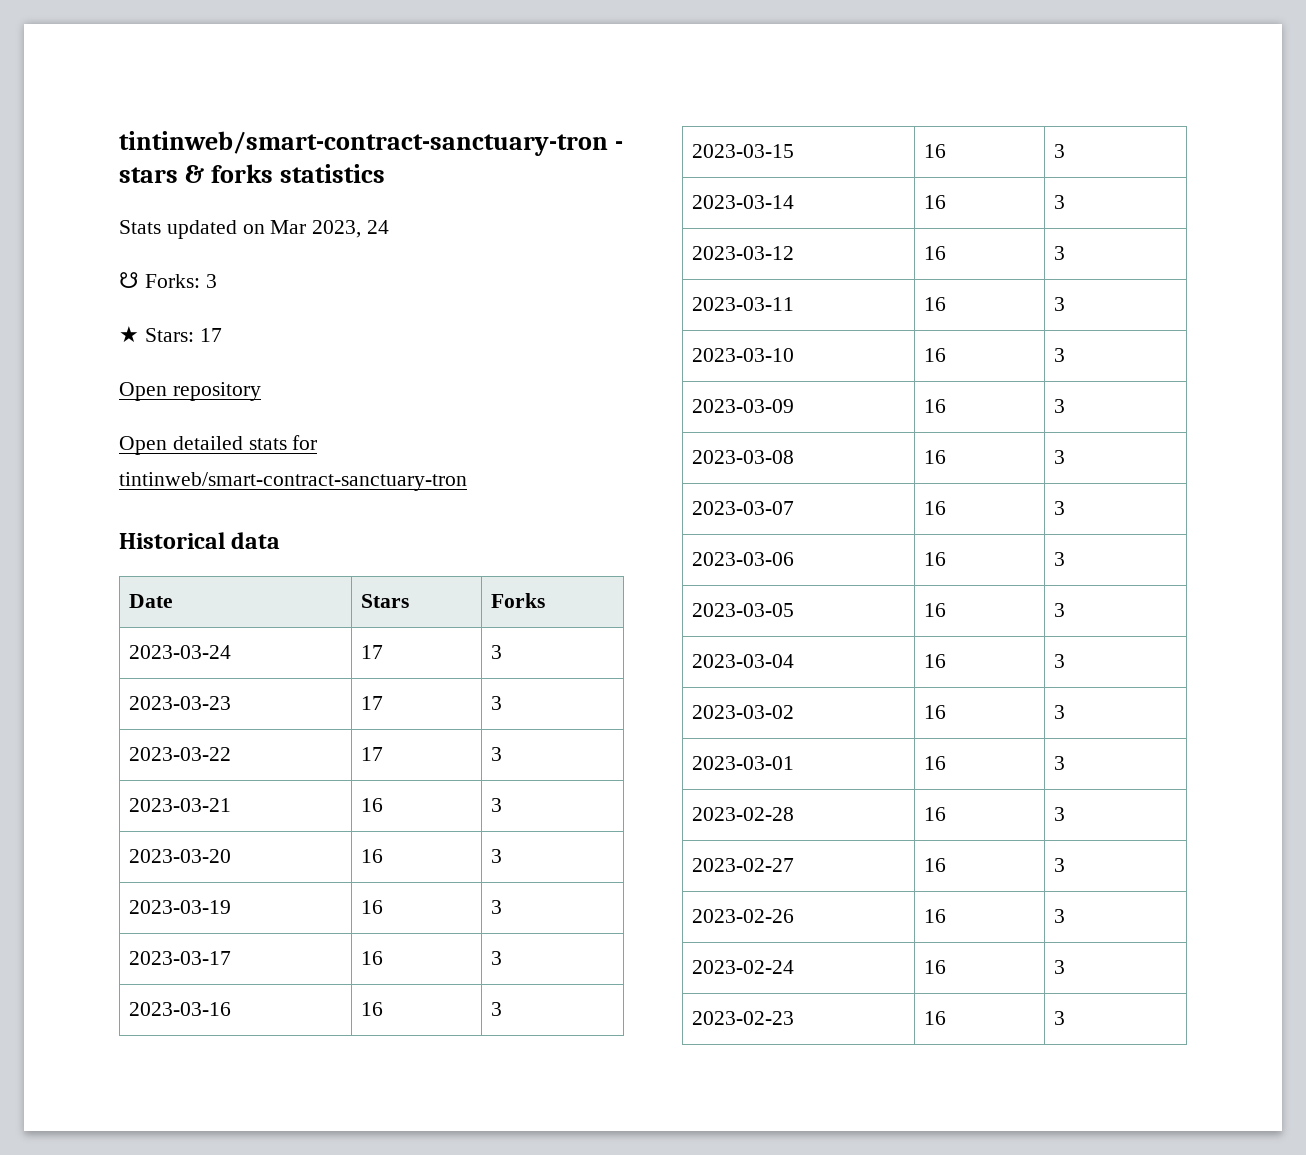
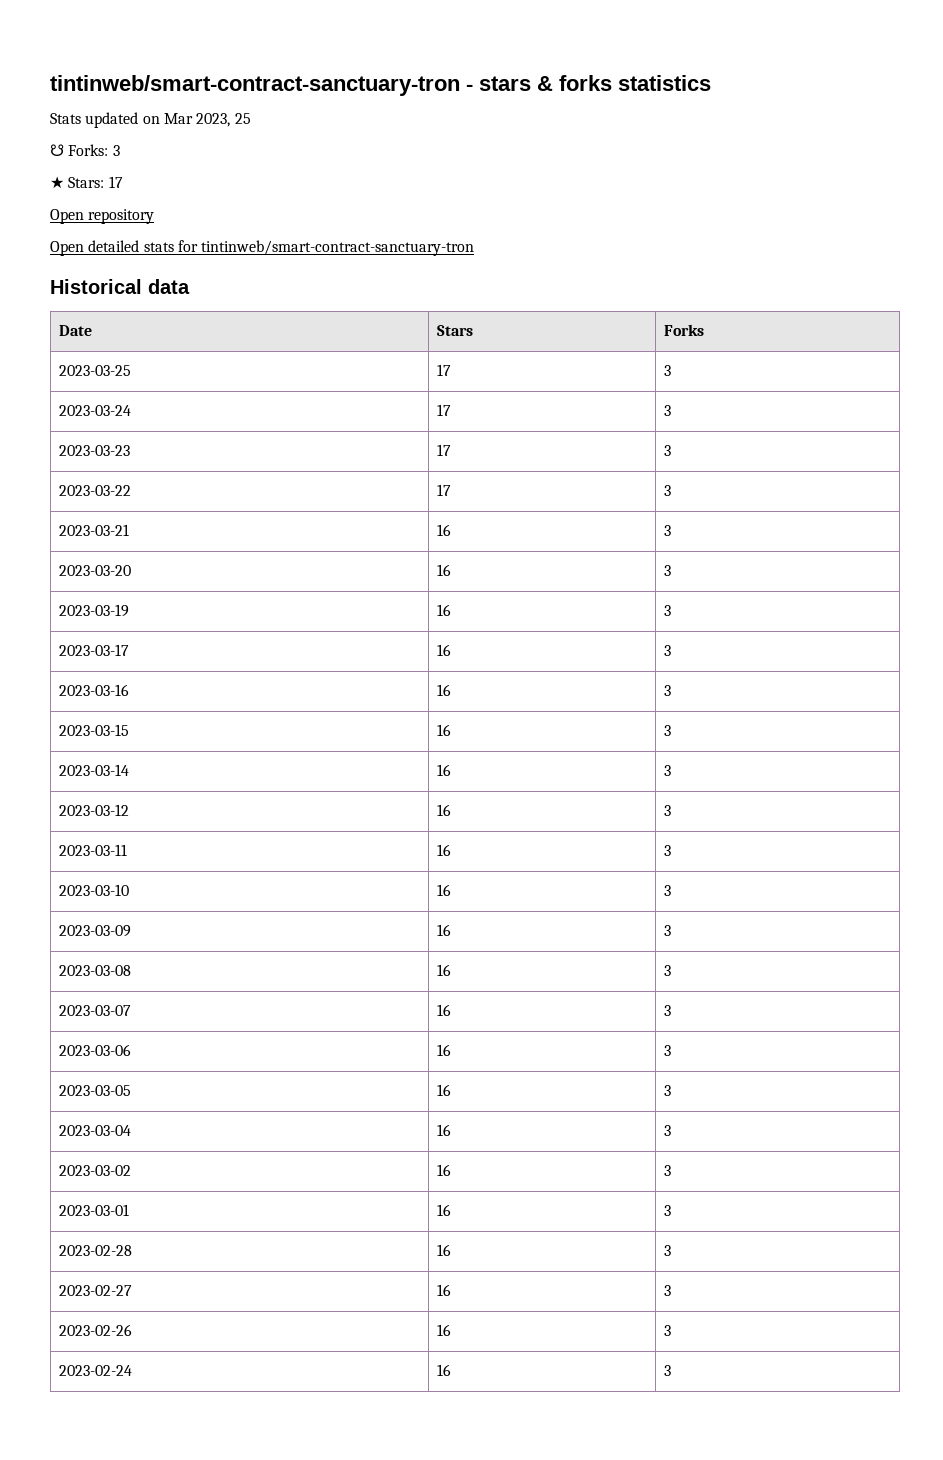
[367,220,390,234] 24 -> [234,113,251,124] 25
(545, 600) none -> [59,365,132,376] [437,364,452,376] [664,365,672,376] // 2023-03-25 | 17 | 3
[691,1011,794,1025] [923,1011,946,1025] [1053,1011,1065,1025] // 2023-02-23 | 16 | 3 -> (672, 1370) none

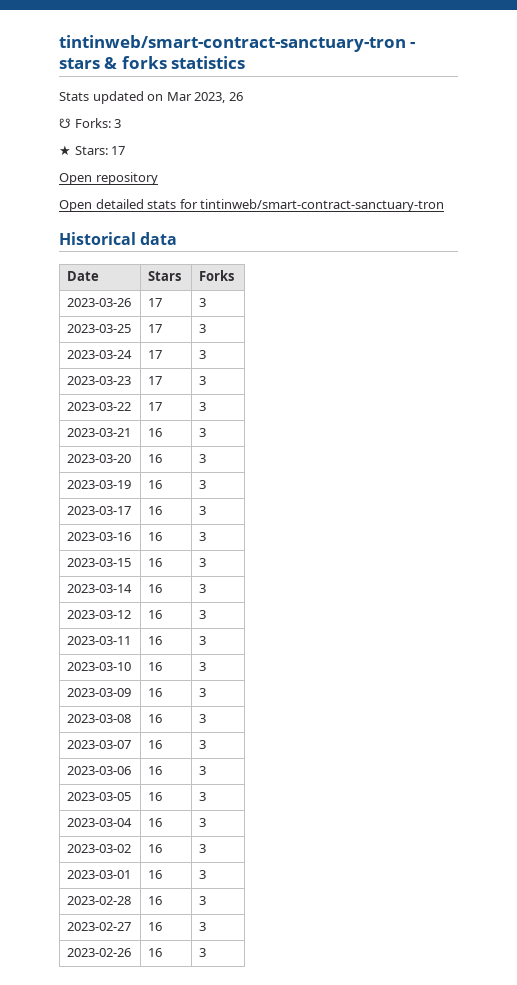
[234,113,251,124] 25 -> [228,92,243,101] 26
(705, 330) none -> [67,298,132,307] [148,298,163,307] [199,298,207,307] // 2023-03-26 | 17 | 3
[59,1365,133,1376] [437,1364,452,1376] [664,1365,672,1376] // 2023-02-24 | 16 | 3 -> (207, 952) none

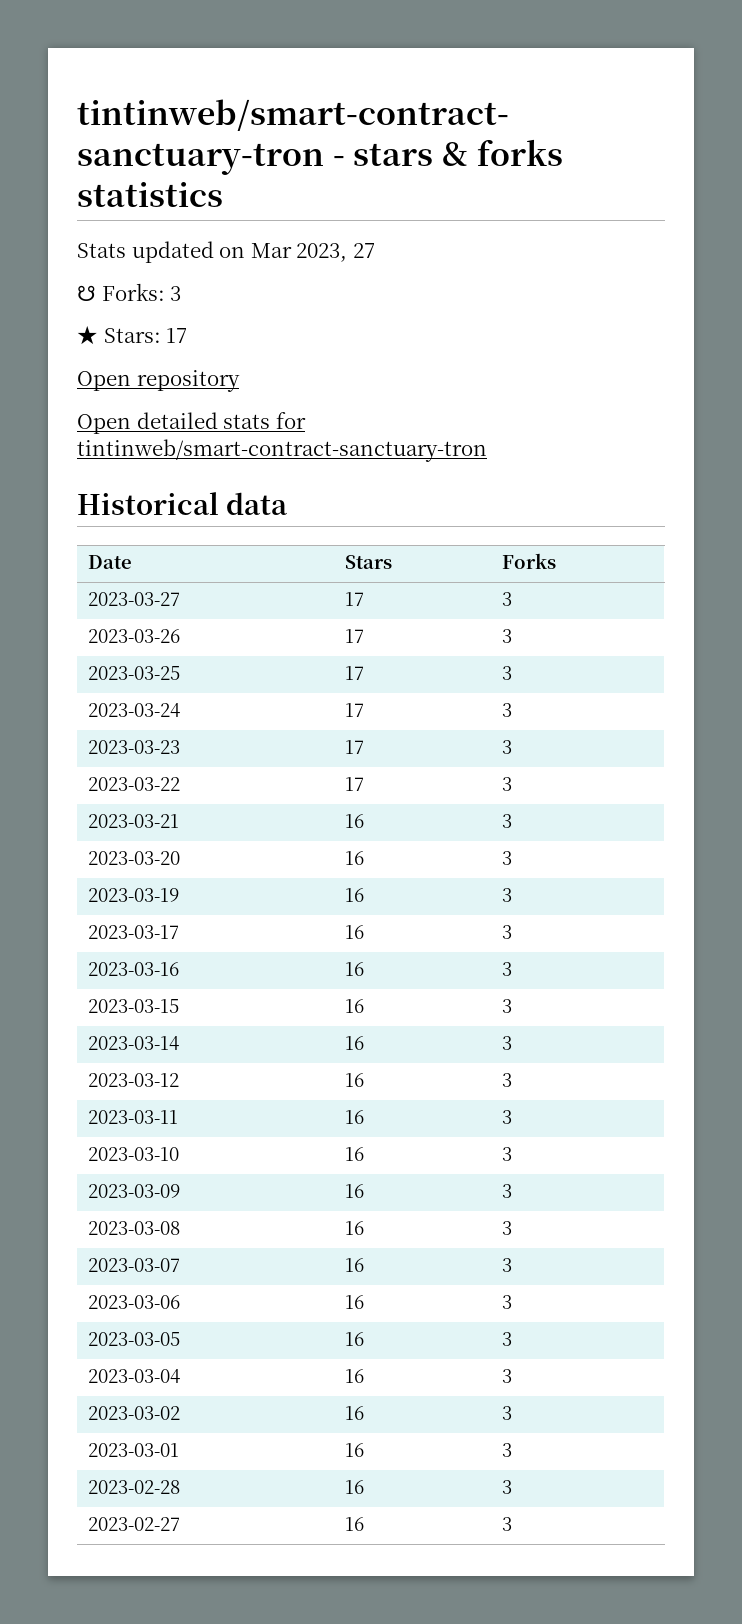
[228,92,243,101] 26 -> [352,243,375,258] 27
(235, 275) none -> [87,592,180,606] [344,592,364,606] [501,592,512,606] // 2023-03-27 | 17 | 3
[67,948,132,957] [148,948,163,957] [199,948,207,957] // 2023-02-26 | 16 | 3 -> (512, 1524) none

